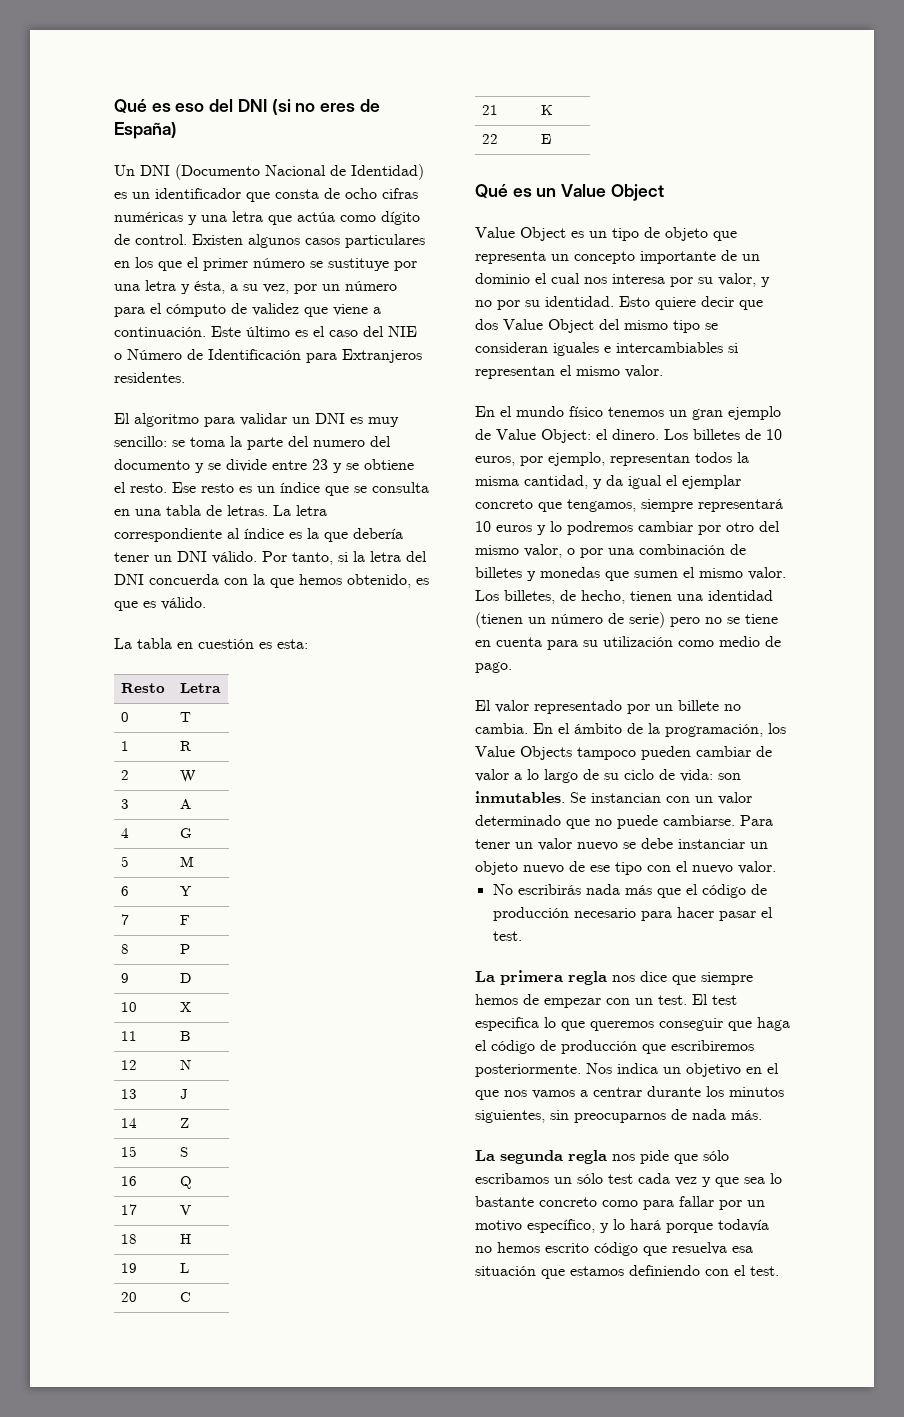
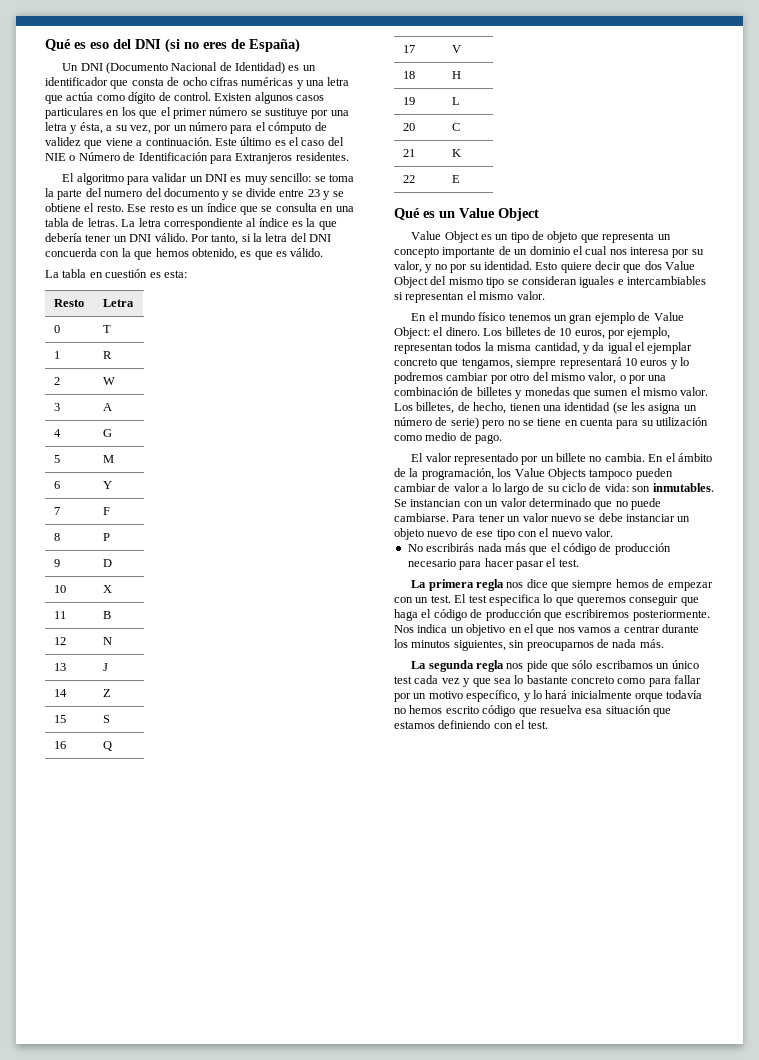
[475,612,523,628] (tienen -> [612,402,681,414] (se les asigna
[577,1173,603,1184] sólo -> [671,660,699,669] único
[666,1223,713,1233] porque -> [570,690,663,702] inicialmente orque

